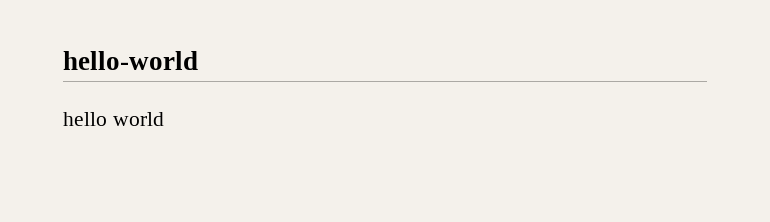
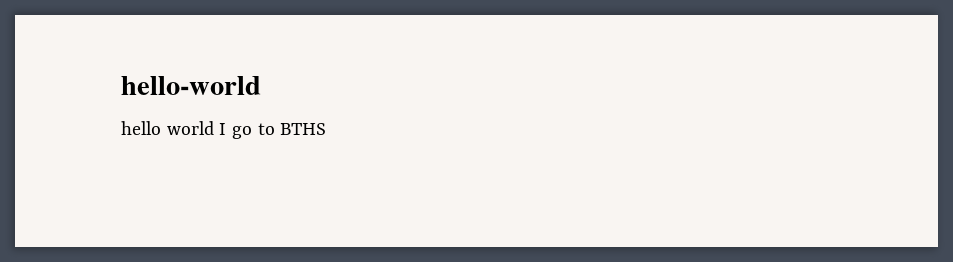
(164, 119) none -> [219,123,327,139] I go to BTHS

